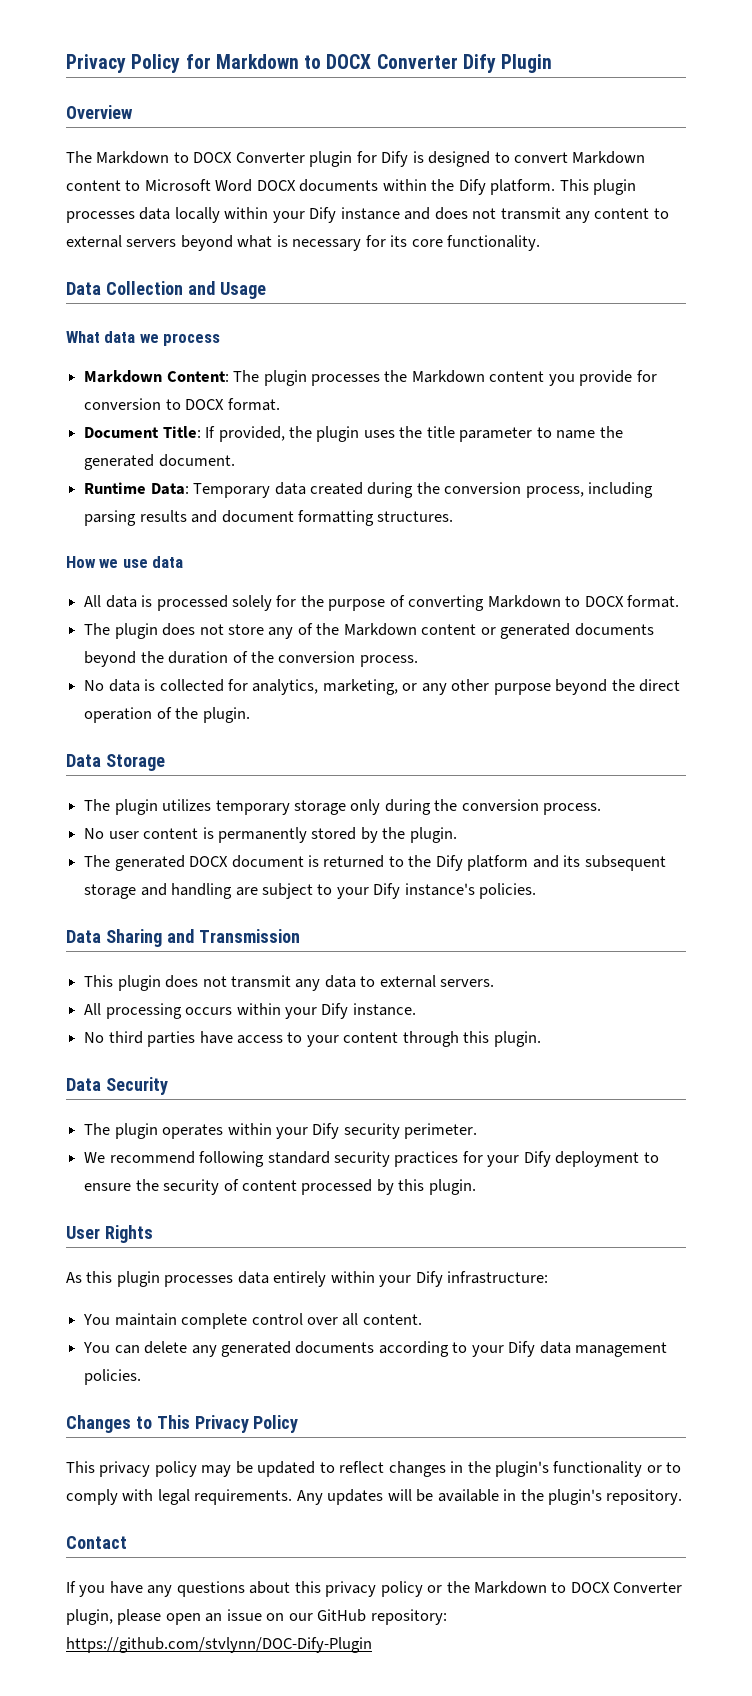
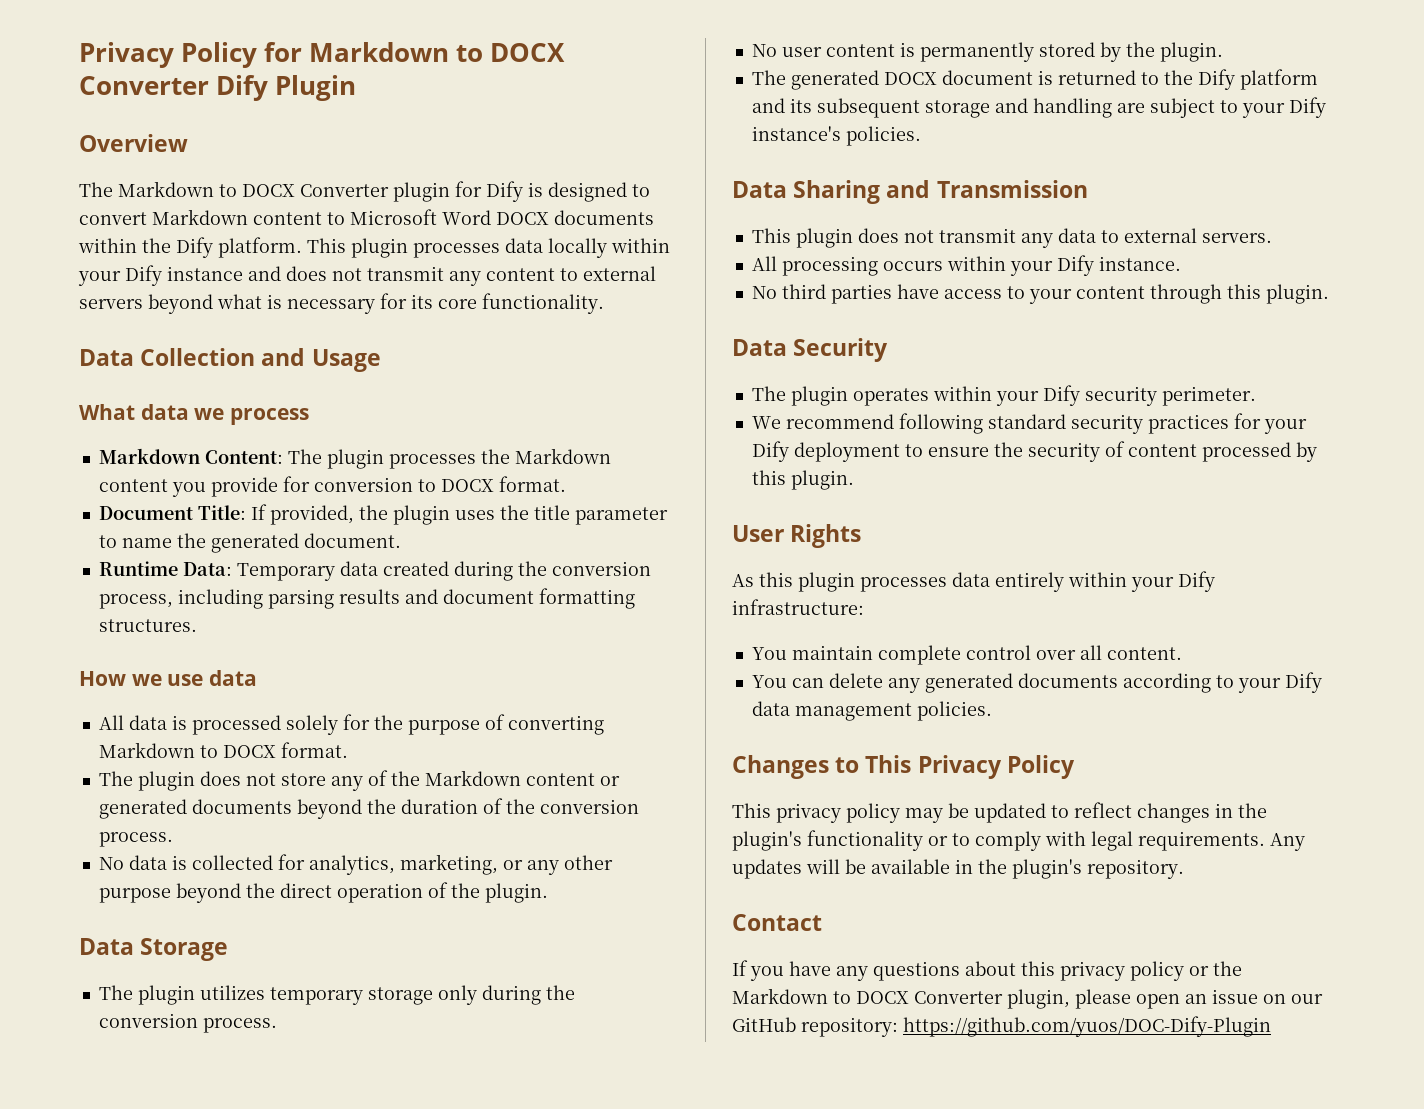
[66,1637,372,1653] https://github.com/stvlynn/DOC-Dify-Plugin -> [903,1016,1271,1037] https://github.com/yuos/DOC-Dify-Plugin

